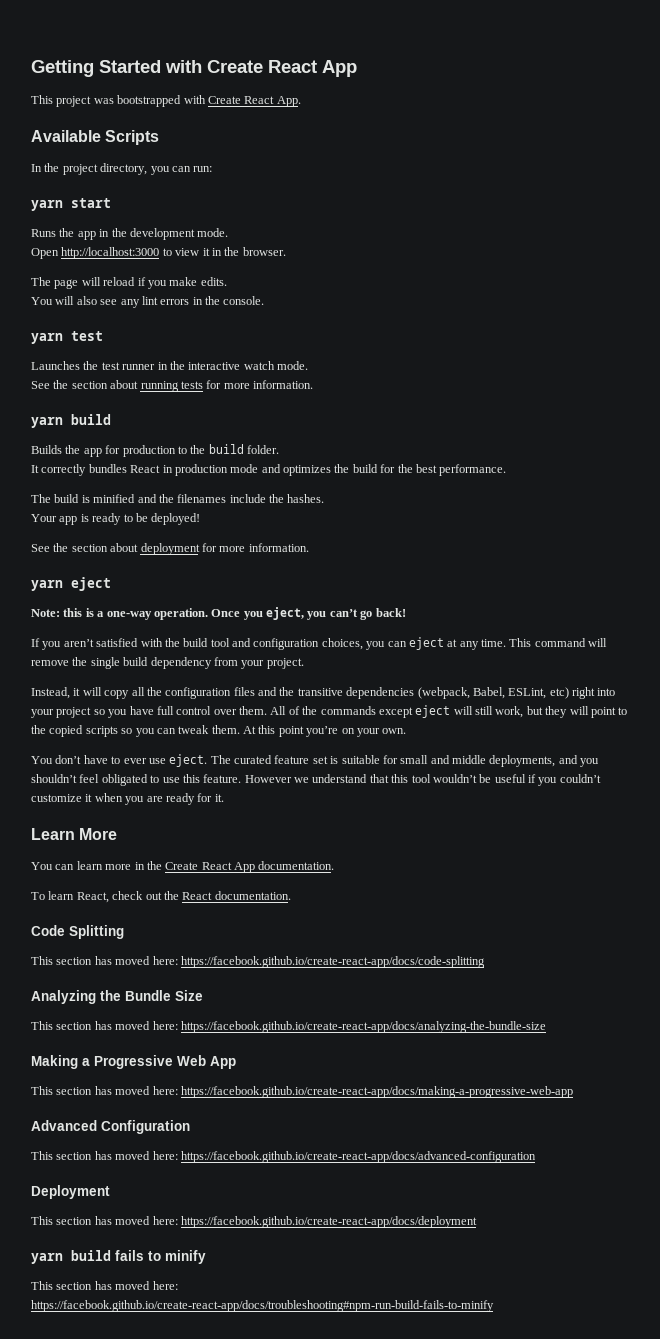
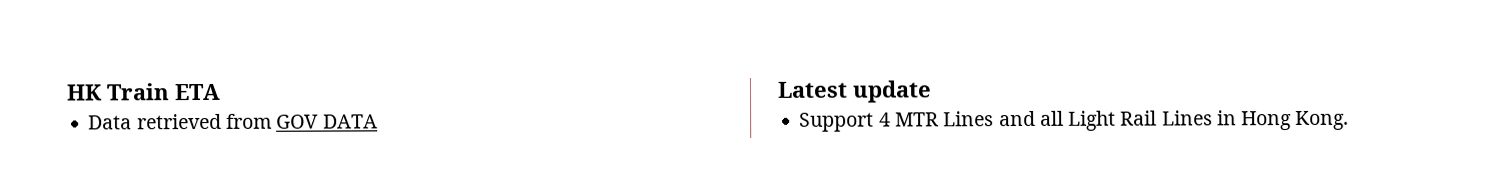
[31,60,357,77] [31,95,301,107] [31,130,160,145] [31,163,213,175] [31,198,111,211] [31,228,229,240] [31,247,286,259] [31,277,227,289] [31,296,265,308] [31,331,103,344] [31,361,308,370] [31,380,313,392] [31,414,111,428] [31,444,279,457] [31,464,507,476] [31,494,325,503] [31,513,201,525] [31,543,309,555] [31,577,111,591] [31,607,406,620] [31,637,608,650] [31,657,304,669] [31,687,616,699] [31,705,628,718] [31,725,407,737] [31,754,600,767] [31,774,601,786] [31,793,224,805] [31,828,118,840] [31,861,335,873] [31,891,291,903] [31,925,124,939] [31,956,485,968] [31,990,203,1004] [31,1021,546,1033] [31,1055,236,1069] [31,1086,573,1098] [31,1120,190,1134] [31,1151,536,1163] [31,1185,110,1199] [31,1216,477,1228] [31,1250,206,1264] [31,1281,178,1290] [31,1300,494,1312] Getting Started with Create React App // This project was bootstrapped with Create React App. // Available Scripts // In the project directory, you can run: // yarn start // Runs the app in the development mode. // Open http://localhost:3000 to view it in the browser. // The page will reload if you make edits. // You will also see any lint errors in the console. // yarn test // Launches the test runner in the interactive watch mode. // See the section about running tests for more information. // yarn build // Builds the app for production to the build folder. // It correctly bundles React in production mode and optimizes the build for the best performance. // The build is minified and the filenames include the hashes. // Your app is ready to be deployed! // See the section about deployment for more information. // yarn eject // Note: this is a one-way operation. Once you eject, you can’t go back! // If you aren’t satisfied with the build tool and configuration choices, you can eject at any time. This command will remove the single build dependency from your project. // Instead, it will copy all the configuration files and the transitive dependencies (webpack, Babel, ESLint, etc) right into your project so you have full control over them. All of the commands except eject will still work, but they will point to the copied scripts so you can tweak them. At this point you’re on your own. // You don’t have to ever use eject. The curated feature set is suitable for small and middle deployments, and you shouldn’t feel obligated to use this feature. However we understand that this tool wouldn’t be useful if you couldn’t customize it when you are ready for it. // Learn More // You can learn more in the Create React App documentation. // To learn React, check out the React documentation. // Code Splitting // This section has moved here: https://facebook.github.io/create-react-app/docs/code-splitting // Analyzing the Bundle Size // This section has moved here: https://facebook.github.io/create-react-app/docs/analyzing-the-bundle-size // Making a Progressive Web App // This section has moved here: https://facebook.github.io/create-react-app/docs/making-a-progressive-web-app // Advanced Configuration // This section has moved here: https://facebook.github.io/create-react-app/docs/advanced-configuration // Deployment // This section has moved here: https://facebook.github.io/create-react-app/docs/deployment // yarn build fails to minify // This section has moved here: https://facebook.github.io/create-react-app/docs/troubleshooting#npm-run-build-fails-to-minify -> [66,83,221,101] [88,113,378,130] [777,80,932,103] [799,110,1350,132] HK Train ETA // Data retrieved from GOV DATA // Latest update // Support 4 MTR Lines and all Light Rail Lines in Hong Kong.

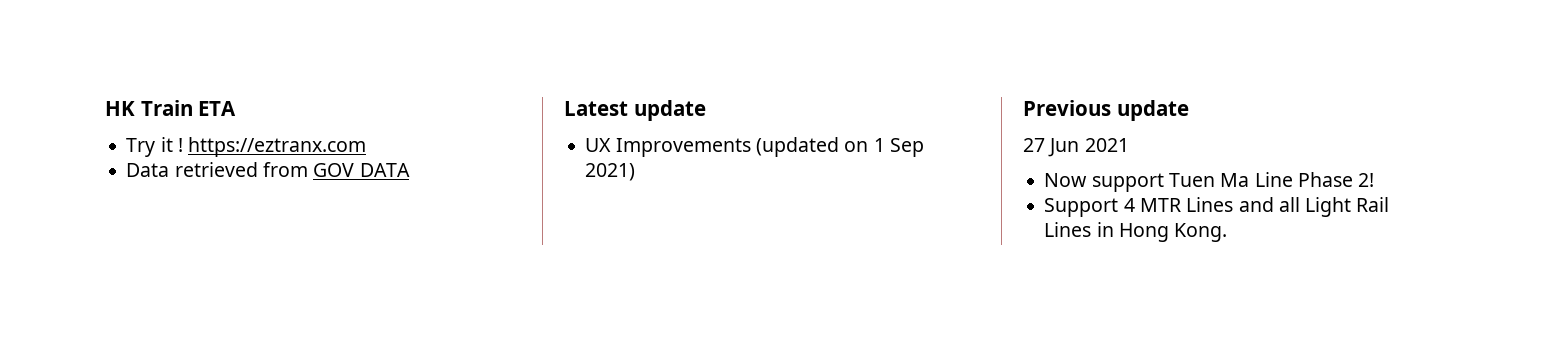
(221, 92) none -> [126,137,367,157] // Try it ! https://eztranx.com
(932, 91) none -> [585,137,924,157] [585,163,636,181] [1023,100,1189,121] [1023,138,1129,157] [1044,172,1375,192] // UX Improvements (updated on 1 Sep 2021) // Previous update // 27 Jun 2021 // Now support Tuen Ma Line Phase 2!

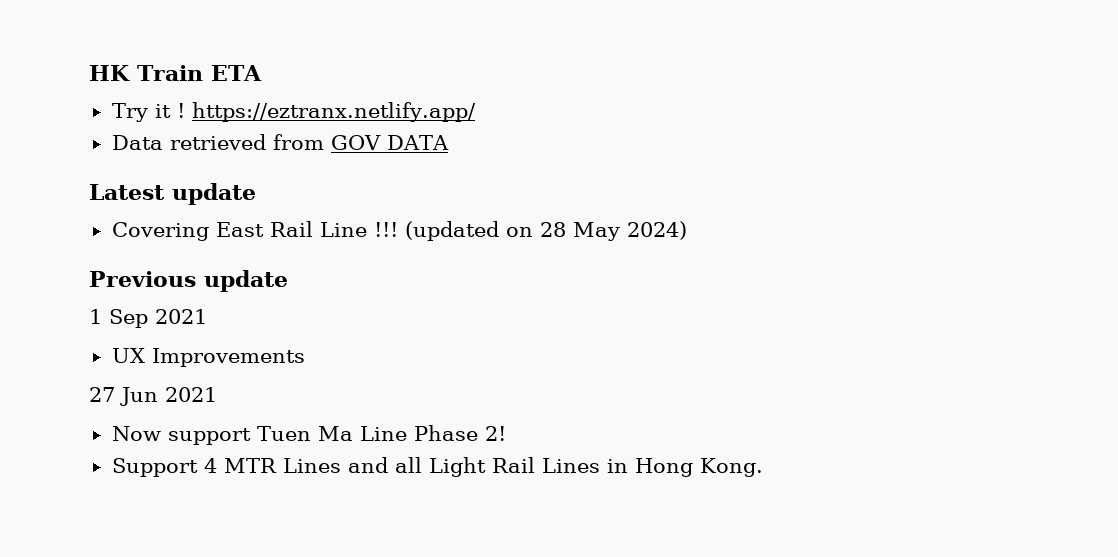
[188,137,367,157] https://eztranx.com -> [191,102,476,122] https://eztranx.netlify.app/
[585,137,924,157] [585,163,636,181] [1023,100,1189,121] UX Improvements (updated on 1 Sep 2021) // Previous update -> [111,221,687,241] [89,270,288,292] [89,309,207,328] [111,348,305,367] Covering East Rail Line !!! (updated on 28 May 2024) // Previous update // 1 Sep 2021 // UX Improvements

